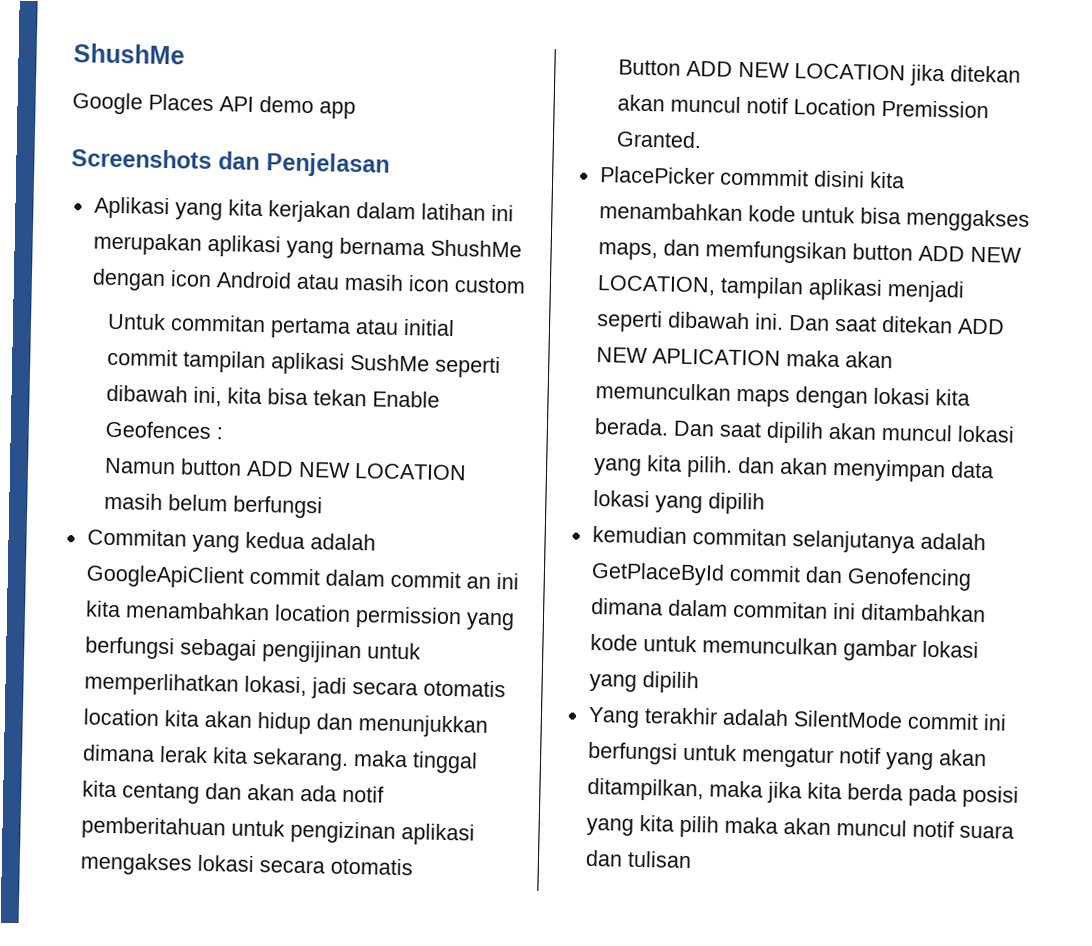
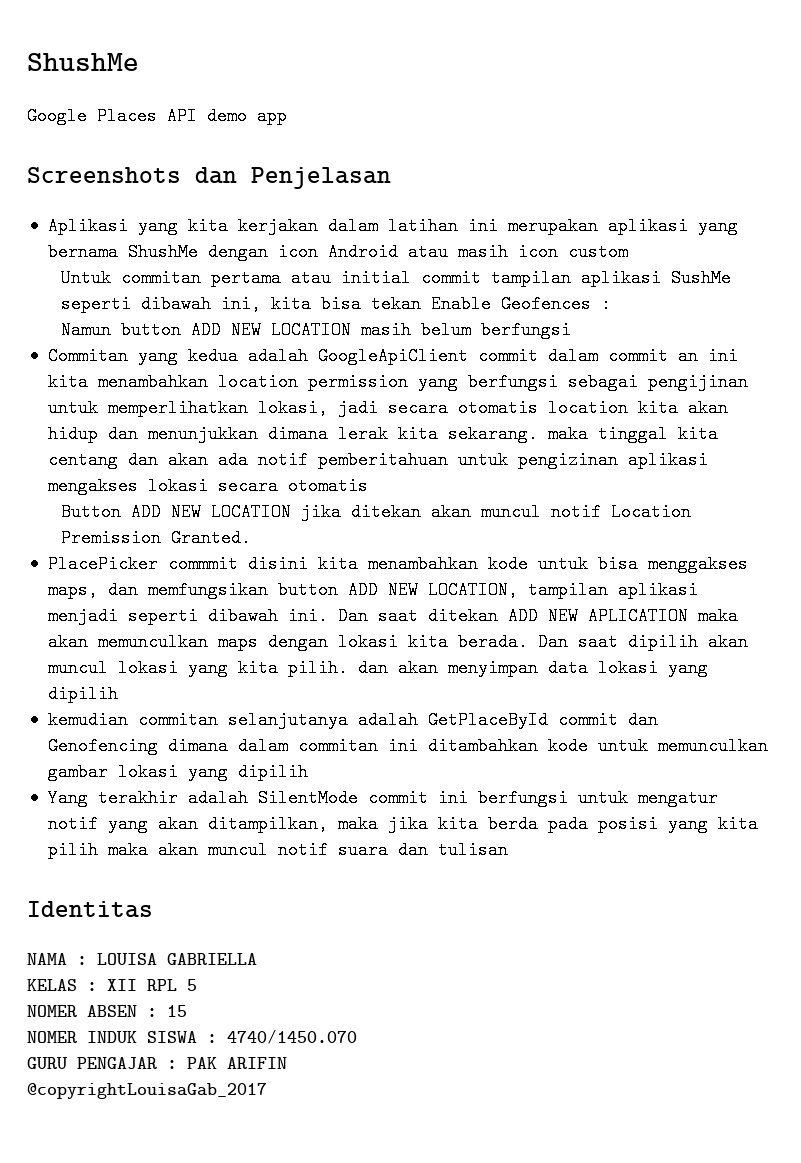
(692, 859) none -> [27,901,153,918] [27,953,257,965] [27,979,197,991] [27,1005,187,1017] [27,1029,357,1044] [27,1057,287,1069] [27,1083,267,1099] // Identitas // NAMA : LOUISA GABRIELLA // KELAS : XII RPL 5 // NOMER ABSEN : 15 // NOMER INDUK SISWA : 4740/1450.070 // GURU PENGAJAR : PAK ARIFIN // @copyrightLouisaGab_2017

